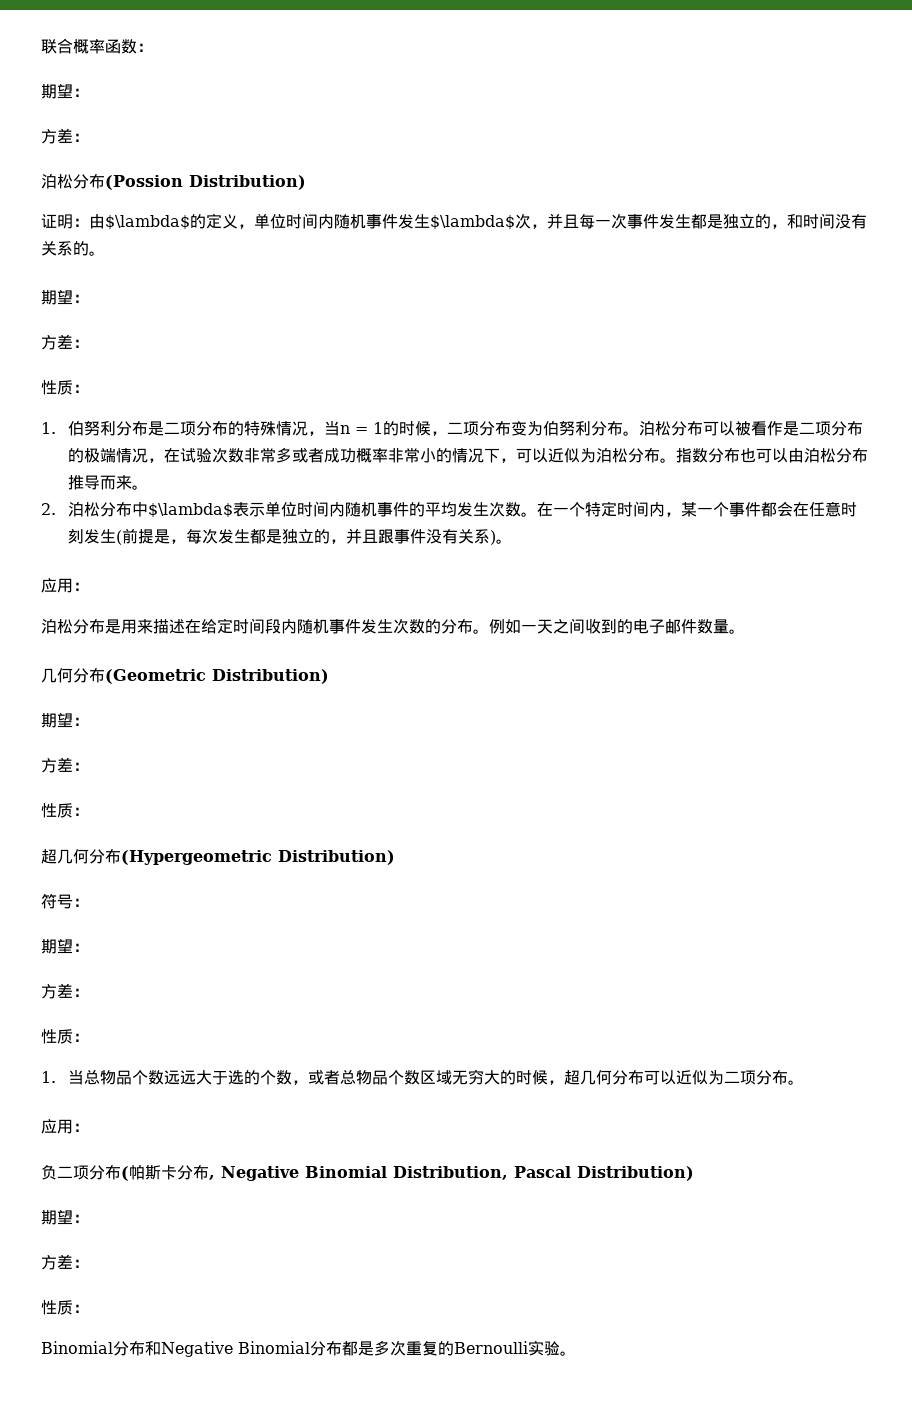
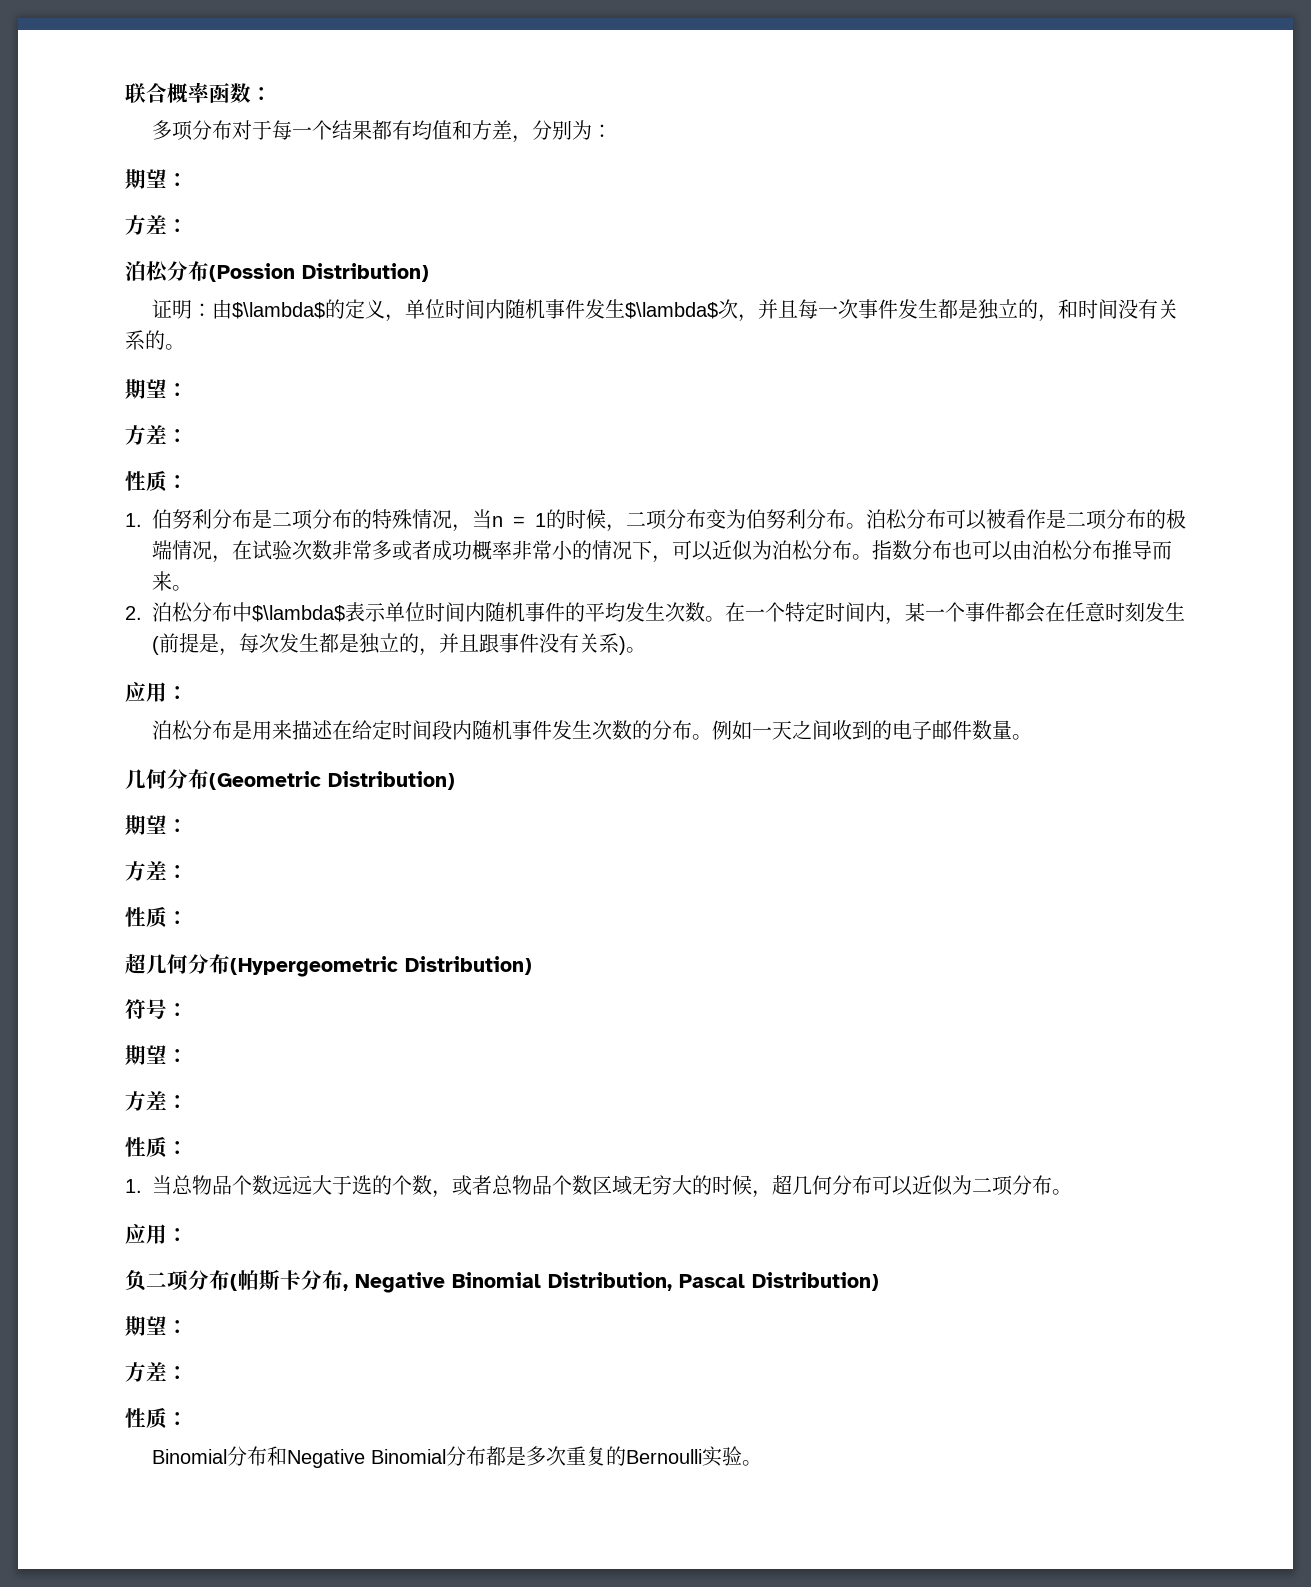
(153, 47) none -> [151,120,612,143] // 多项分布对于每一个结果都有均值和方差，分别为：

